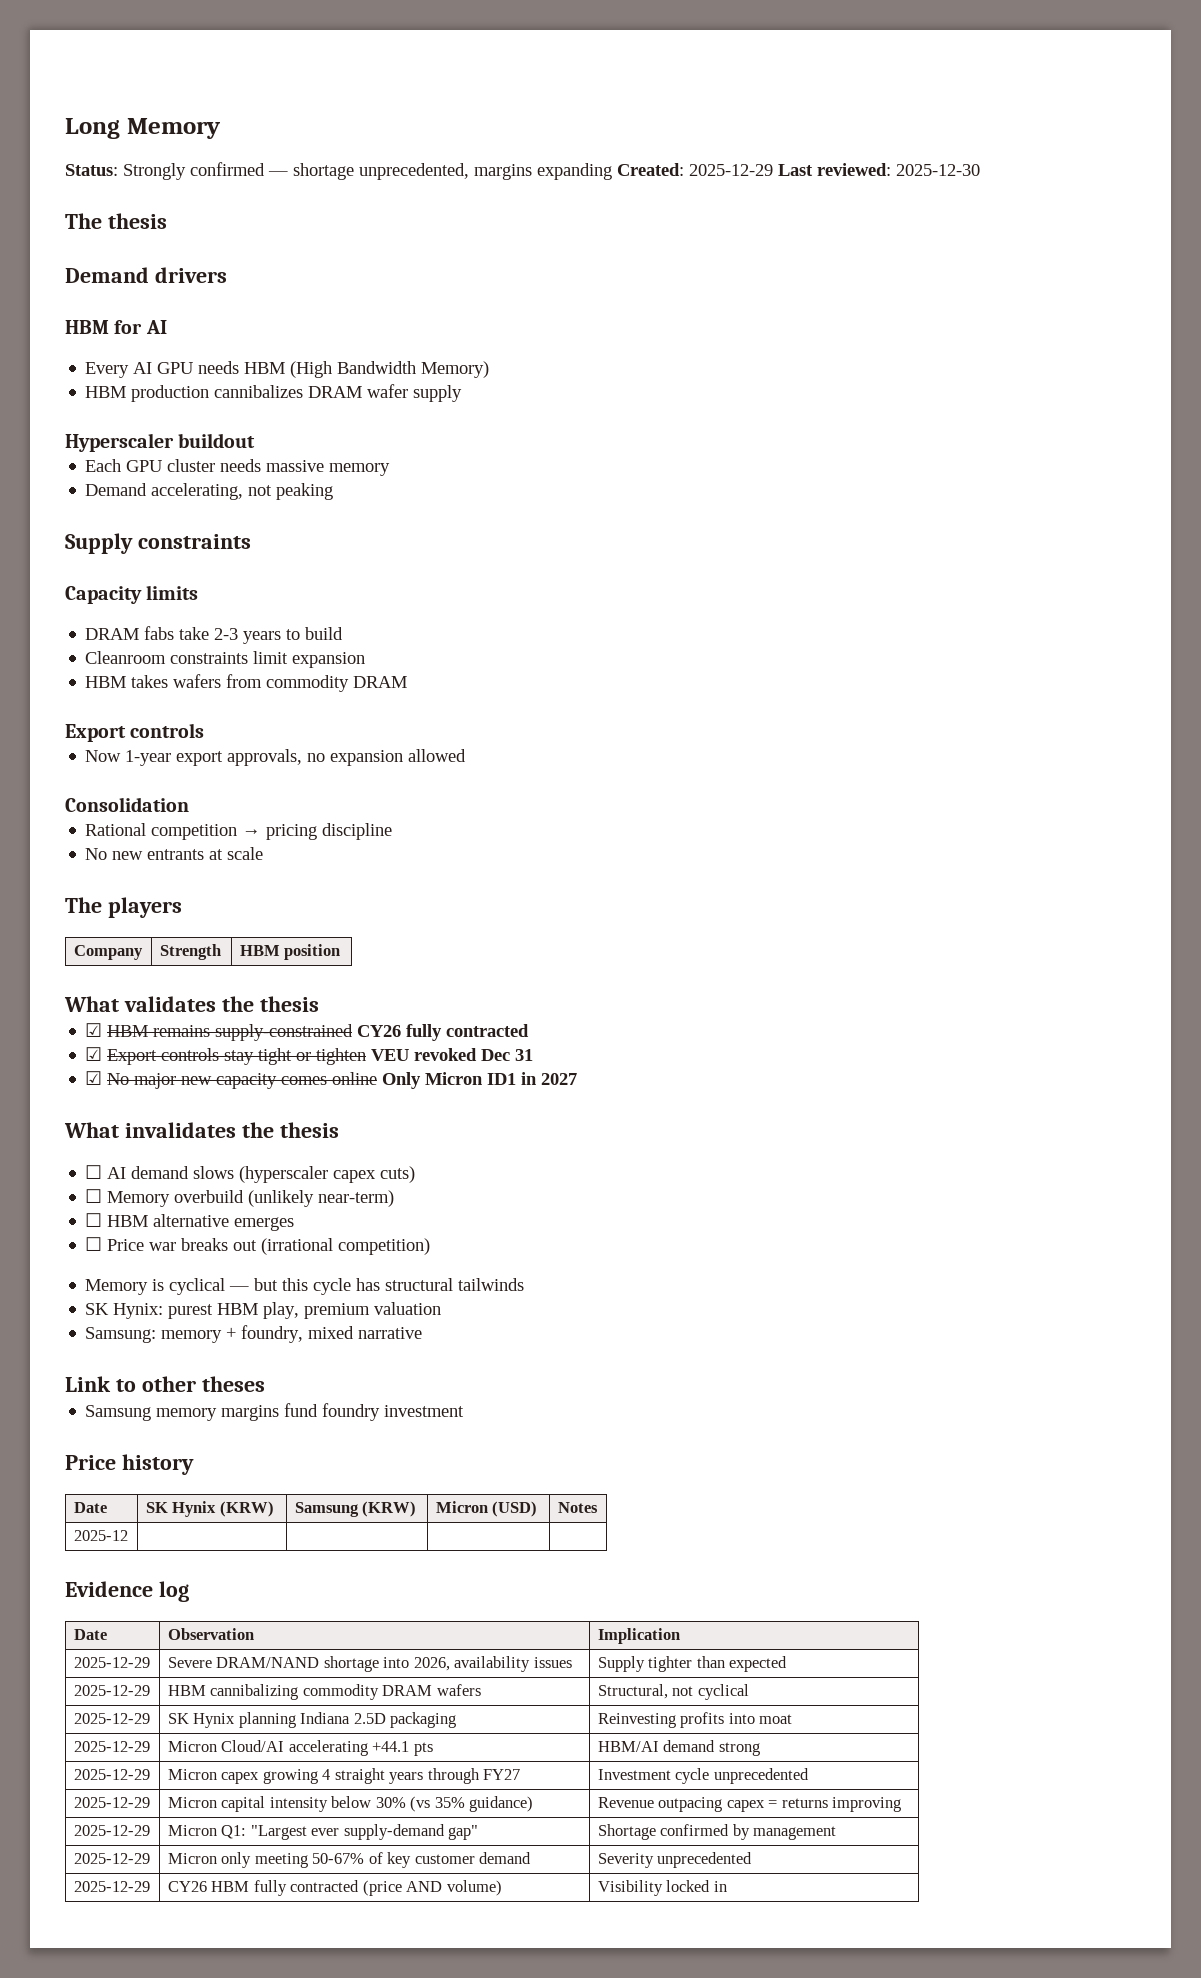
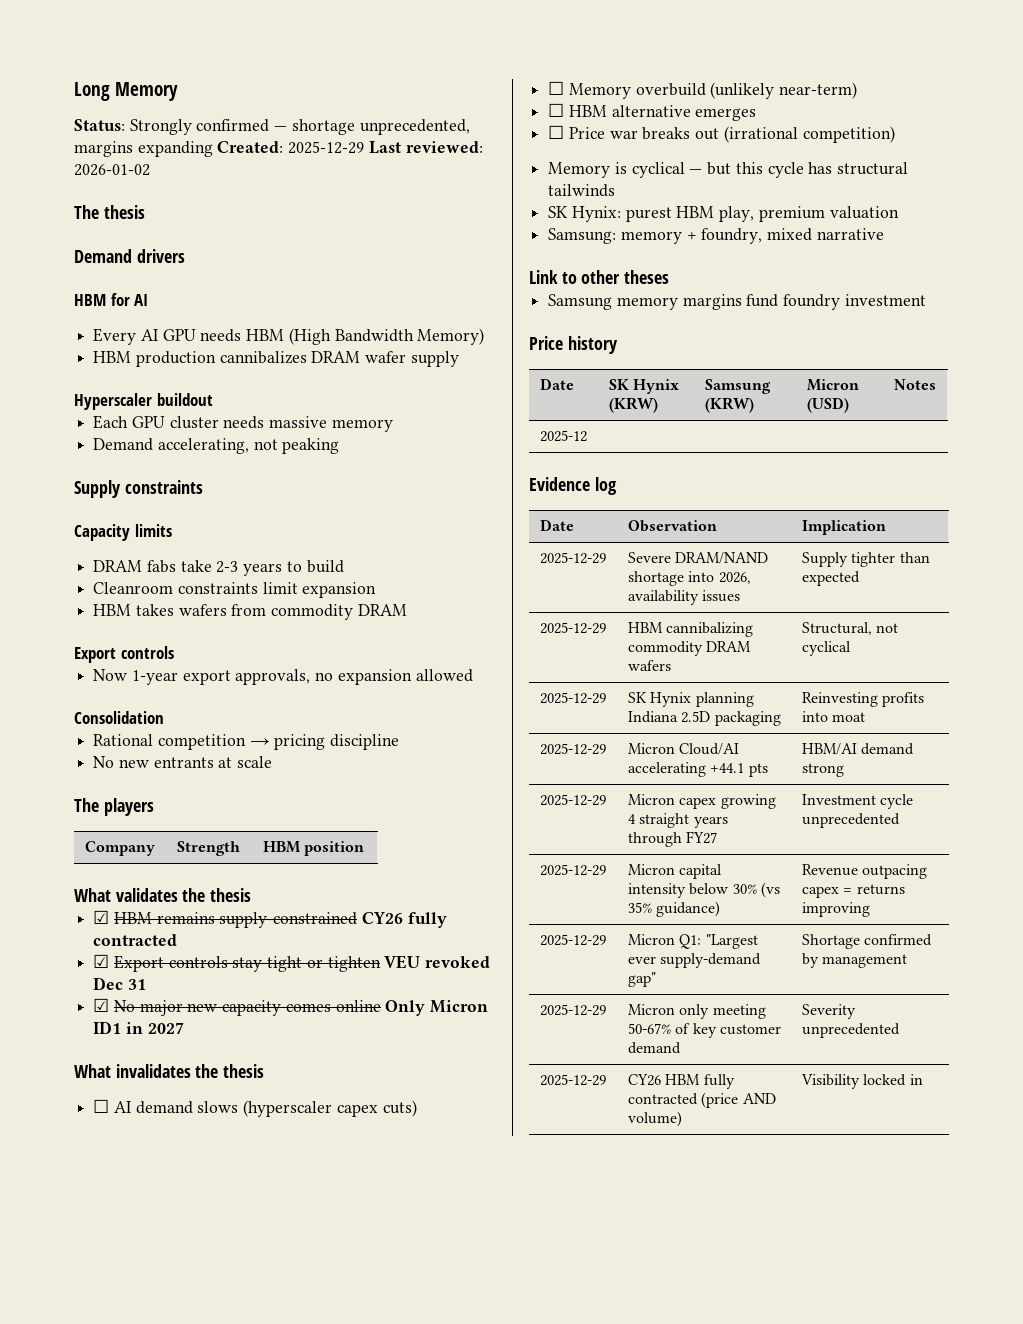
[896,164,980,176] 2025-12-30 -> [74,164,150,176] 2026-01-02

